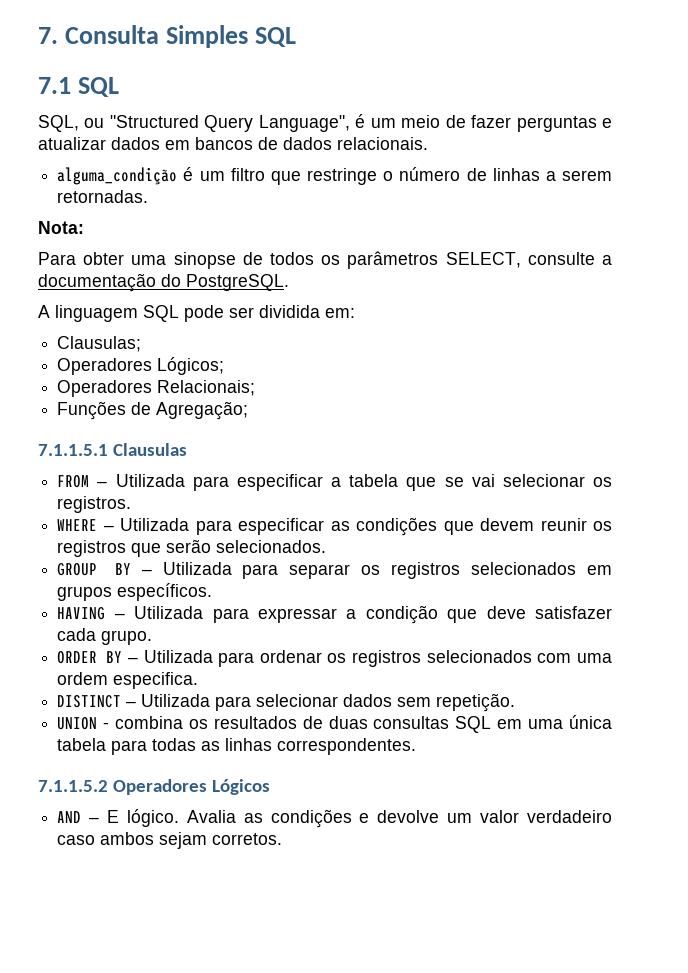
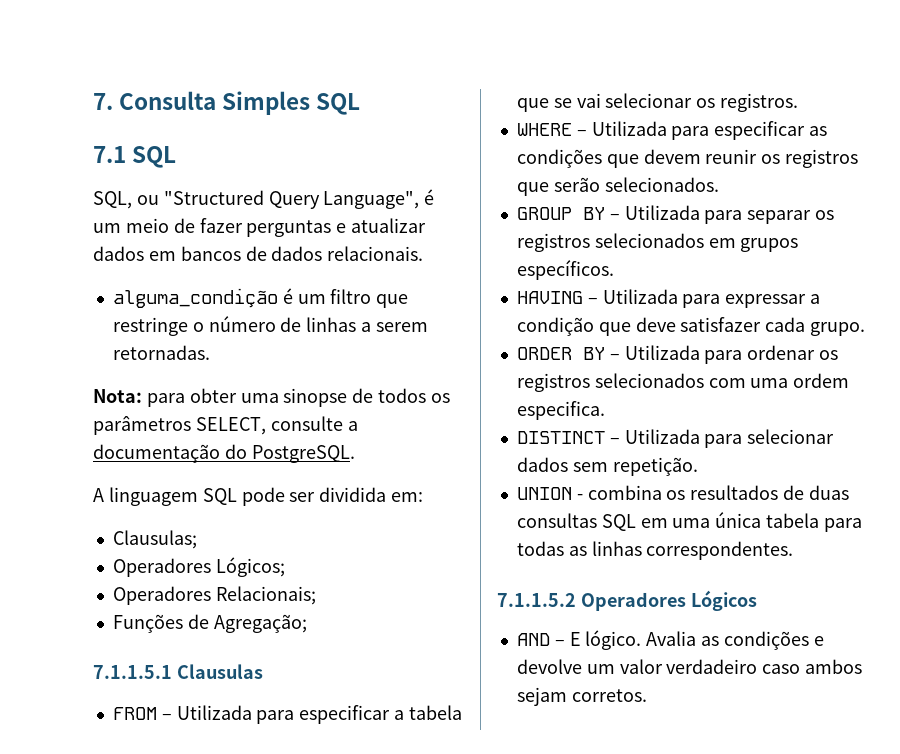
[38,252,76,265] // Para -> [146,393,185,407] para

